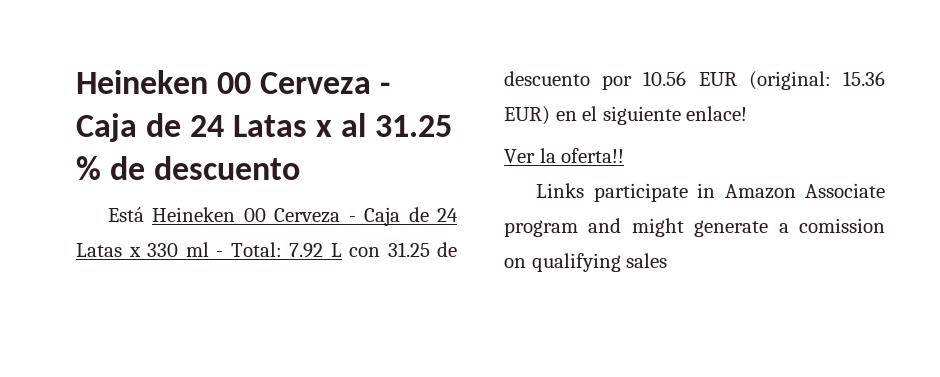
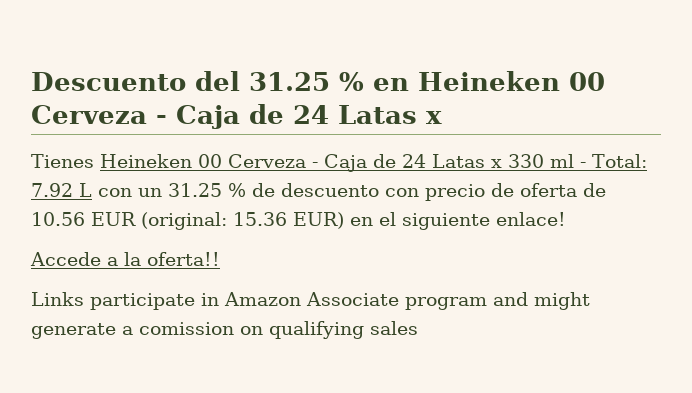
[76,70,391,94] [76,113,453,142] [76,156,301,180] [108,207,145,222] Heineken 00 Cerveza - Caja de 24 Latas x al 31.25 % de descuento // Está -> [31,71,605,91] [31,104,442,129] [31,154,94,168] Descuento del 31.25 % en Heineken 00 Cerveza - Caja de 24 Latas x // Tienes
[387,242,457,257] [504,71,633,90] 31.25 de descuento por -> [138,183,606,201] un 31.25 % de descuento con precio de oferta de
[504,149,535,163] Ver -> [30,252,118,266] Accede a

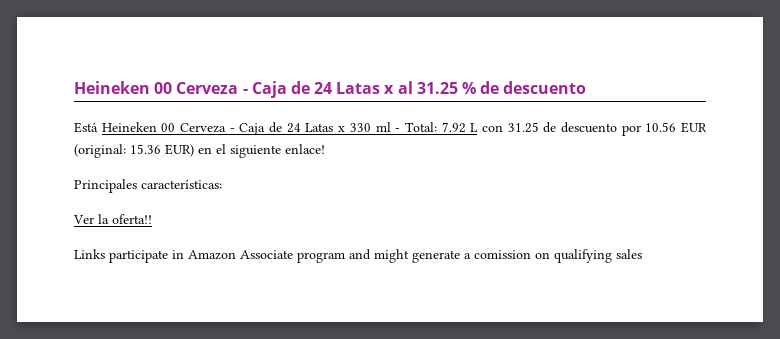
[31,71,605,91] [31,104,442,129] [31,154,94,168] Descuento del 31.25 % en Heineken 00 Cerveza - Caja de 24 Latas x // Tienes -> [74,81,587,98] [74,122,98,133] Heineken 00 Cerveza - Caja de 24 Latas x al 31.25 % de descuento // Está
[138,183,606,201] un 31.25 % de descuento con precio de oferta de -> [507,122,641,136] 31.25 de descuento por
[30,252,118,266] Accede a -> [74,179,222,193] [73,215,94,224] Principales características: // Ver

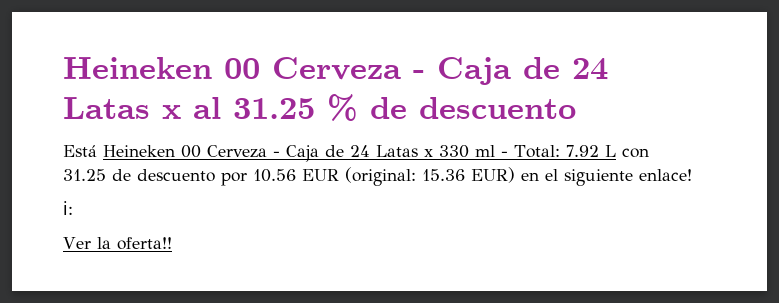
[74,179,222,193] Principales características: -> [63,201,73,215] ℹ:
[74,249,642,263] // Links participate in Amazon Associate program and might generate a comission on qualifying sales -> (172, 243) none

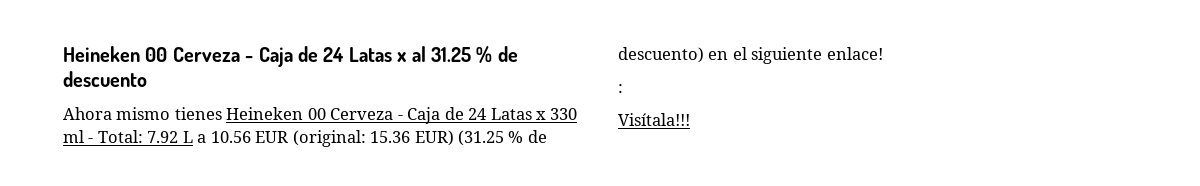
[63,145,97,157] Está -> [63,107,222,120] Ahora mismo tienes
[621,148,649,158] [63,169,247,186] con 31.25 de descuento por -> [197,134,207,143] a
(515, 175) none -> [458,130,547,146] [618,47,704,63] (31.25 % de descuento)
[63,201,73,215] [63,237,172,250] ℹ: // Ver la oferta!! -> [618,84,623,93] [618,113,690,126] : // Visítala!!!

